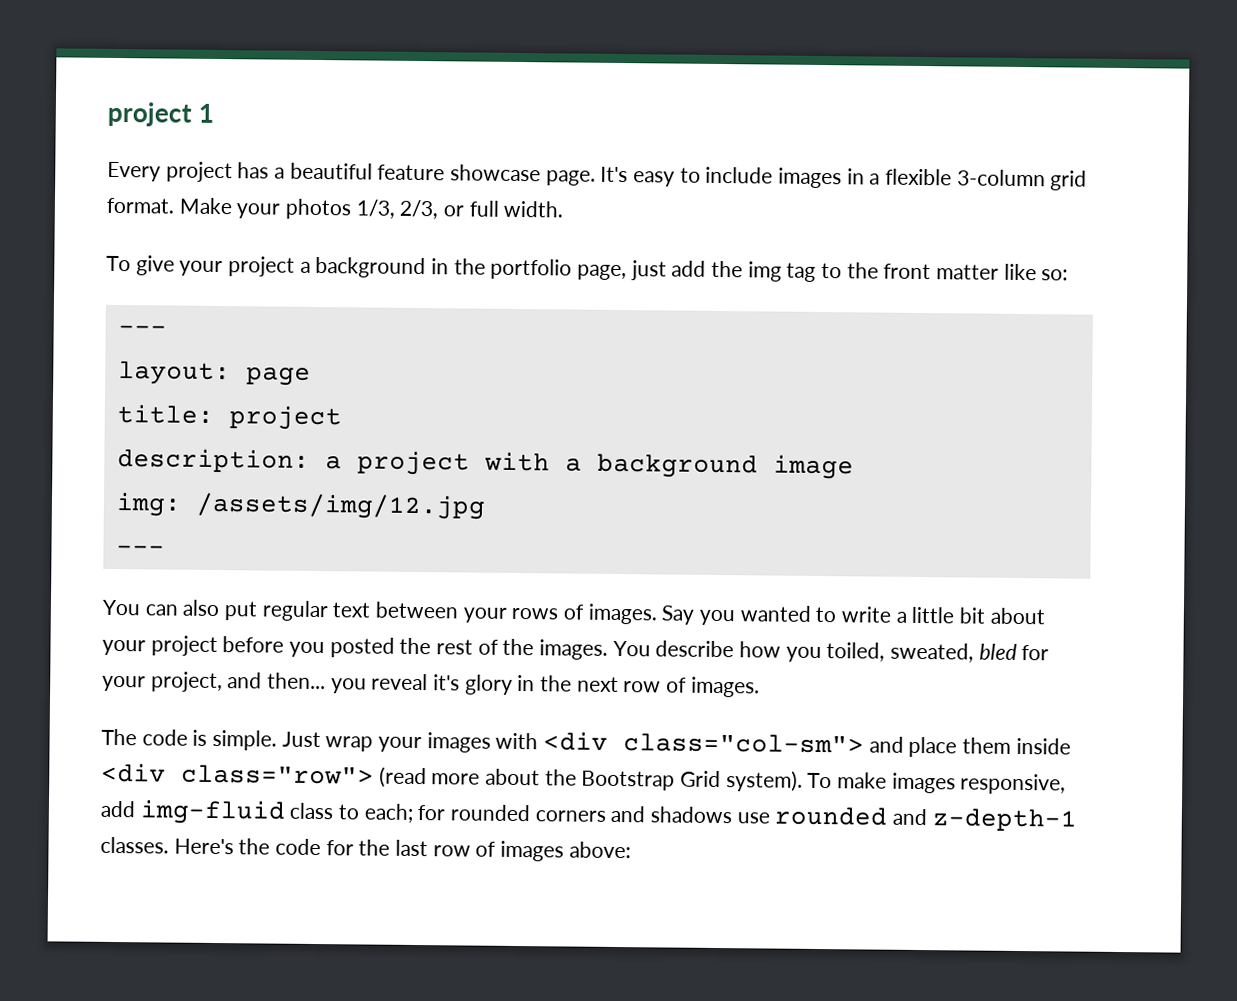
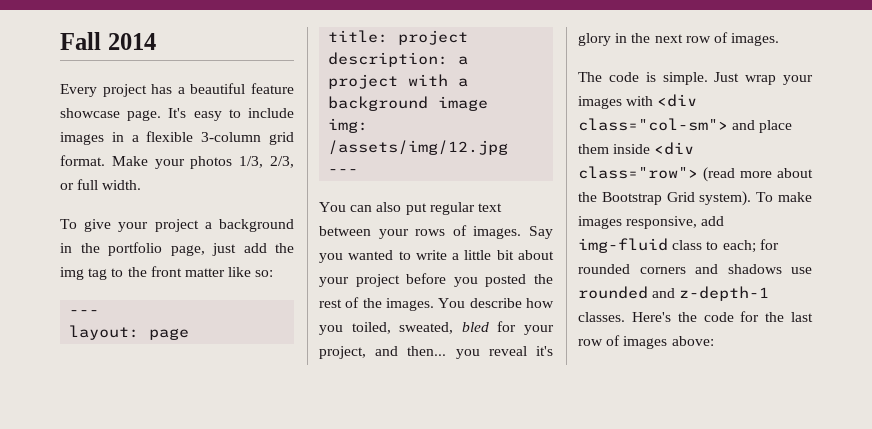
[107,101,214,127] project 1 -> [60,32,156,50] Fall 2014

